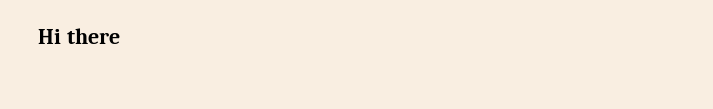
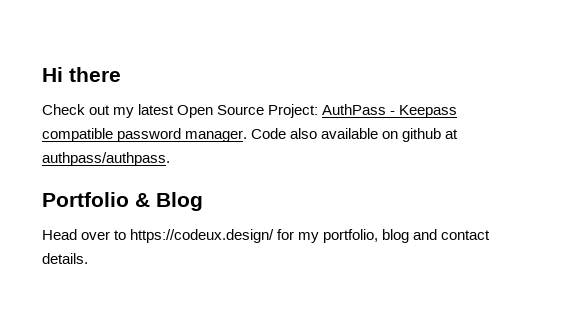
(120, 36) none -> [42,104,458,118] [42,128,459,142] [42,152,170,166] [42,192,203,211] [42,229,491,243] [42,253,88,264] // Check out my latest Open Source Project: AuthPass - Keepass compatible password manager. Code also available on github at authpass/authpass. // Portfolio & Blog // Head over to https://codeux.design/ for my portfolio, blog and contact details.

